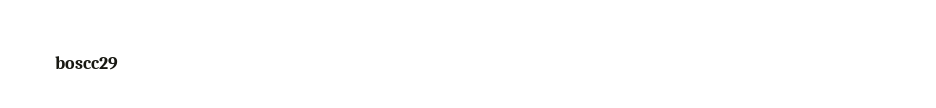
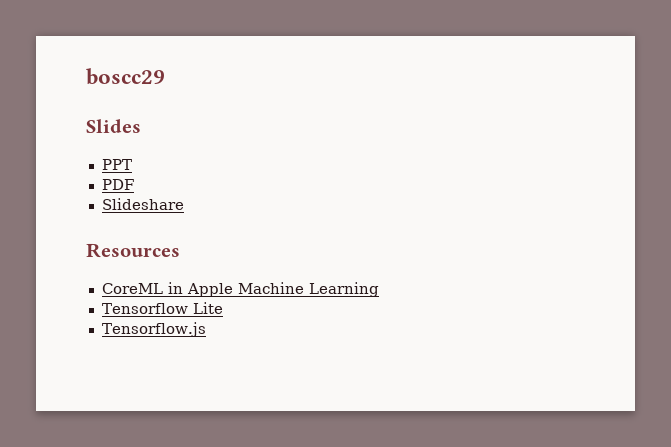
(118, 63) none -> [86,119,141,133] [101,159,132,170] [101,179,134,190] [101,198,184,210] [86,243,180,258] [101,282,379,297] [101,302,223,314] [101,322,206,337] // Slides // PPT // PDF // Slideshare // Resources // CoreML in Apple Machine Learning // Tensorflow Lite // Tensorflow.js

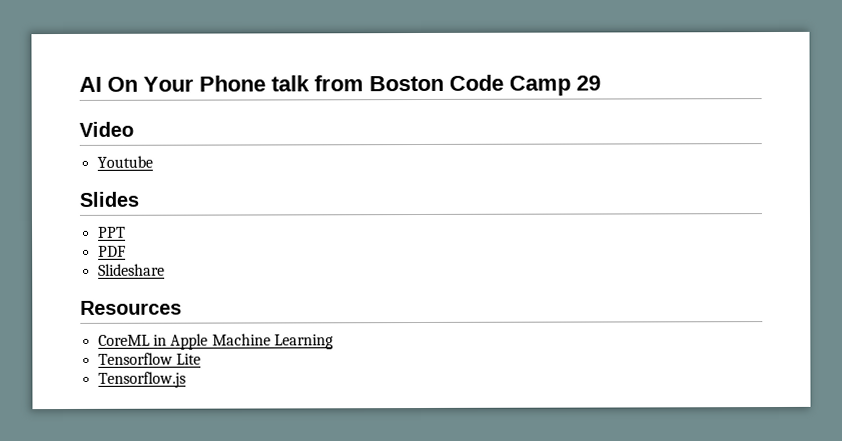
[86,68,165,85] boscc29 -> [79,74,601,96] [79,121,134,137] [96,155,153,168] AI On Your Phone talk from Boston Code Camp 29 // Video // Youtube

